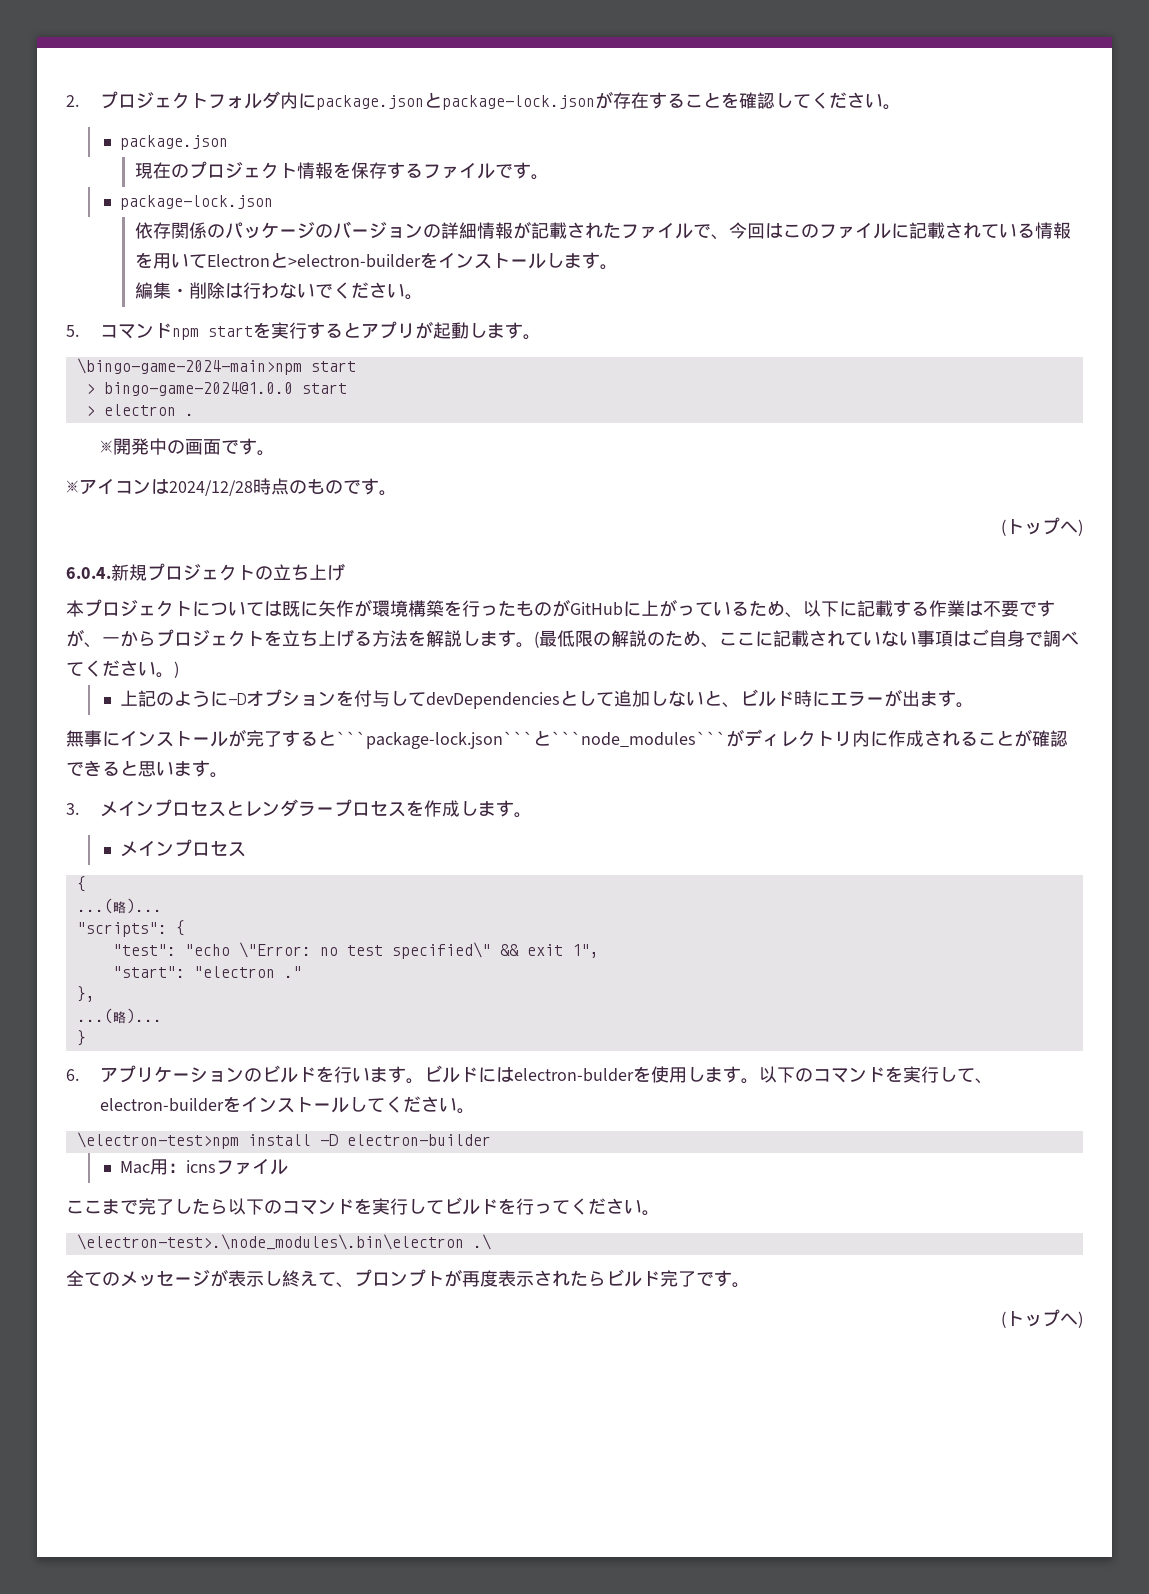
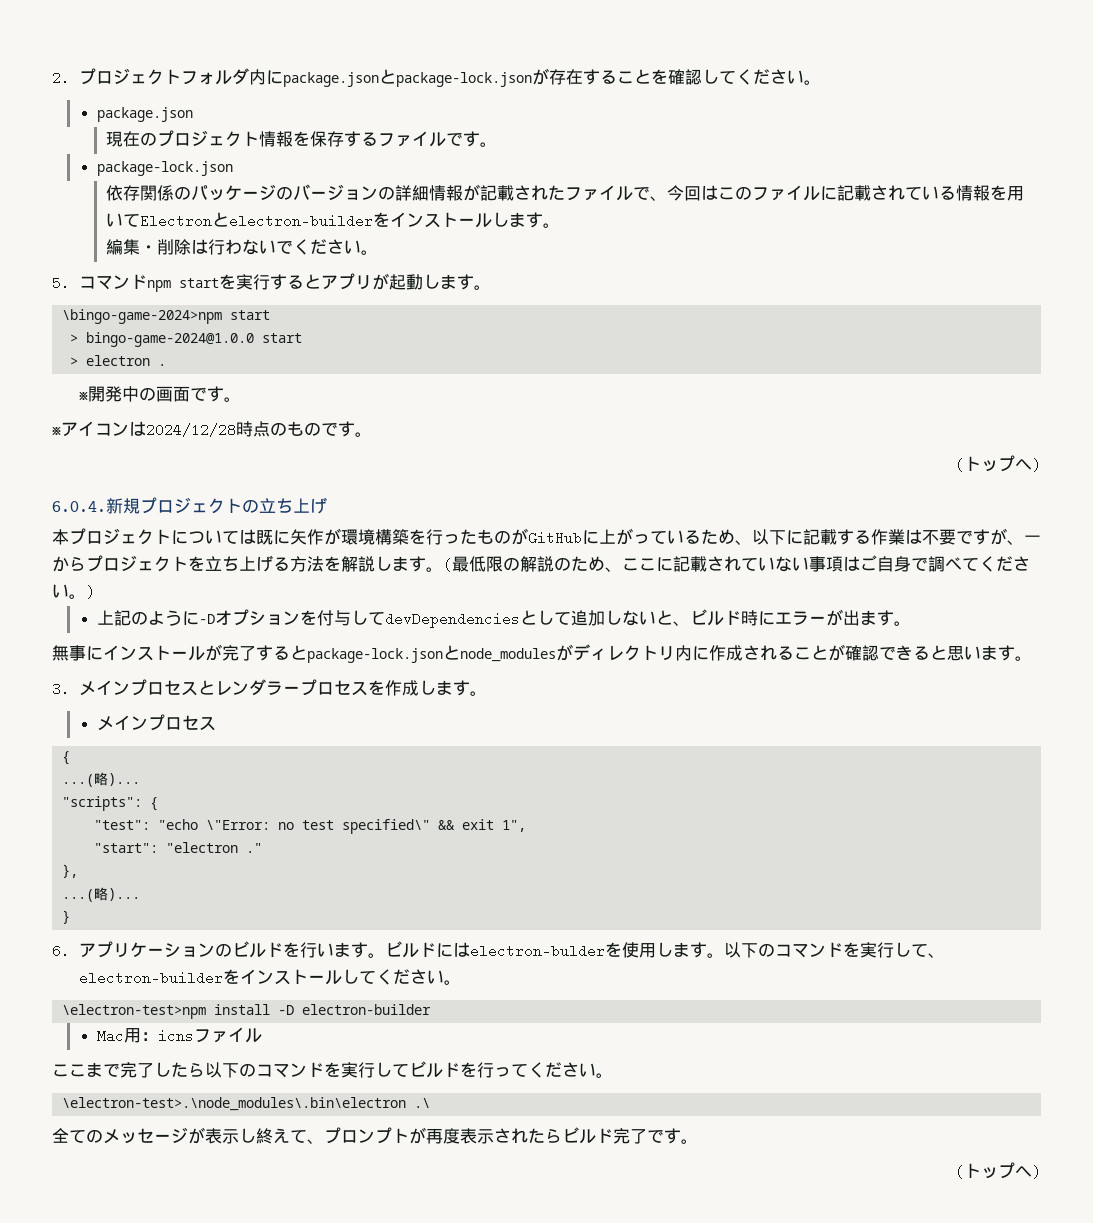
[287,254,421,268] >electron-builder -> [229,214,374,228] electron-builder
[76,358,302,375] \bingo-game-2024-main>npm -> [61,309,222,324] \bingo-game-2024>npm
[336,730,726,749] ```package-lock.json```と```node_modules``` -> [307,645,556,663] package-lock.jsonとnode_modules

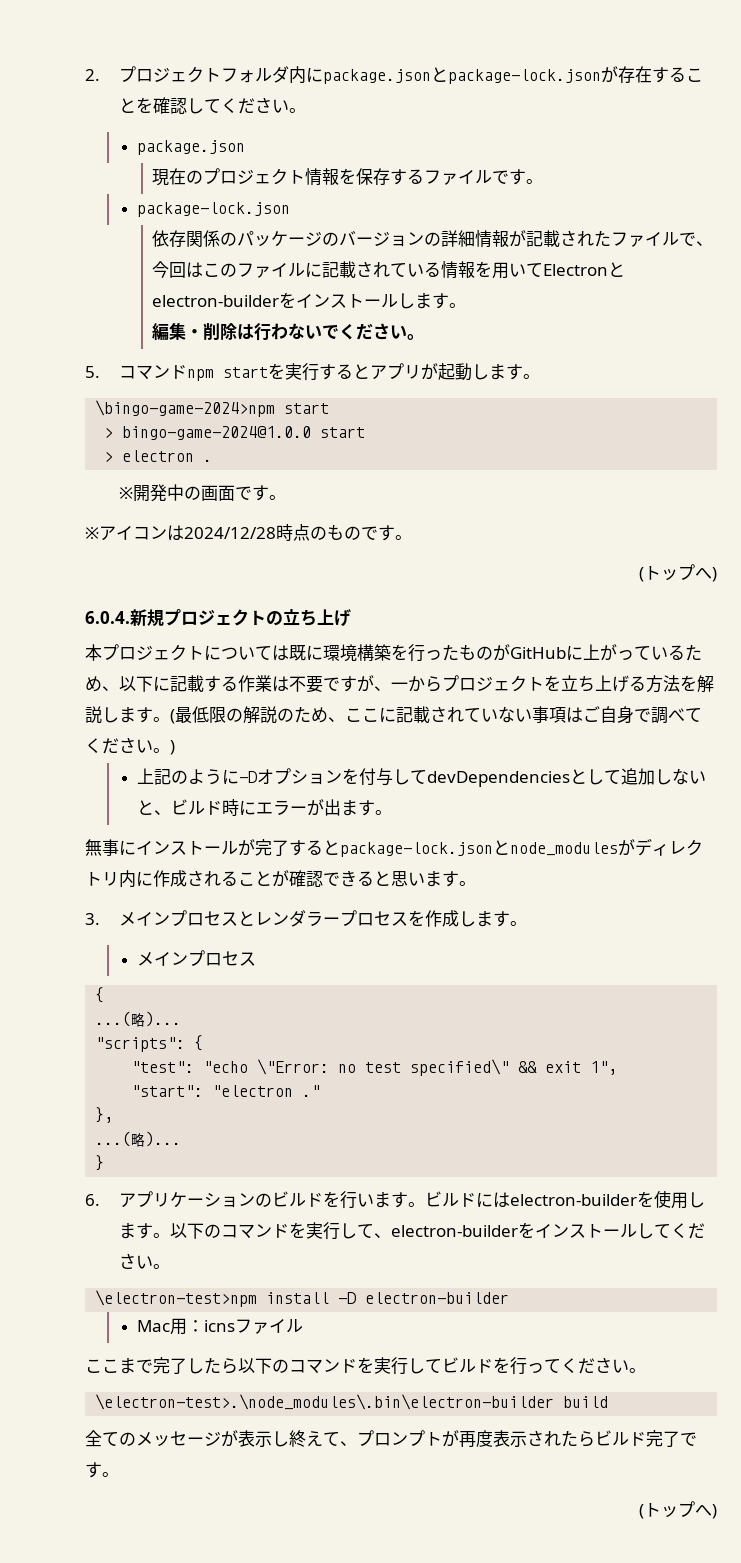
[290,528,341,545] 矢作が -> (323, 653) none
[470,944,606,958] electron-bulder -> [509,1194,637,1206] electron-builder
[61,1097,430,1111] \electron-test>.\node_modules\.bin\electron .\ -> [95,1394,609,1410] \electron-test>.\node_modules\.bin\electron-builder build

